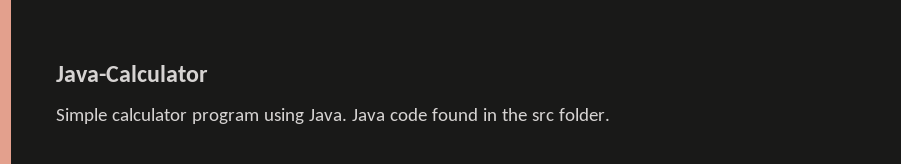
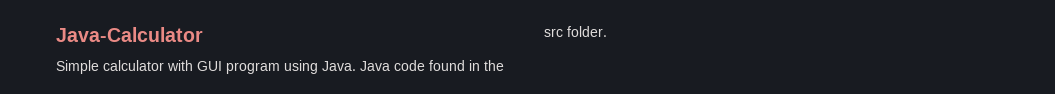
(187, 114) none -> [167,60,222,71] with GUI

